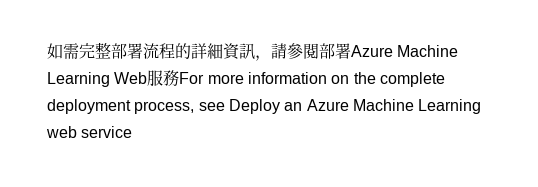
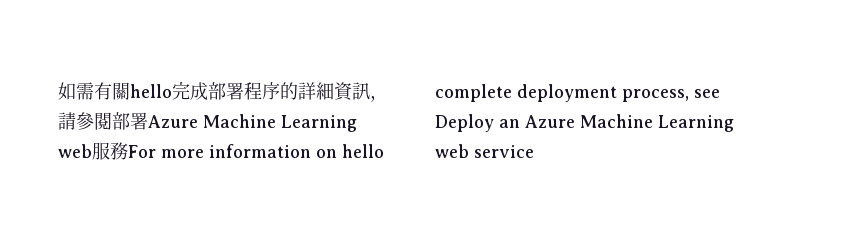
[79,42,175,59] 完整部署流程 -> [94,81,280,100] 有關hello完成部署程序
[114,72,148,84] Web -> [58,144,92,158] web
[353,72,376,84] the -> [342,144,384,158] hello

